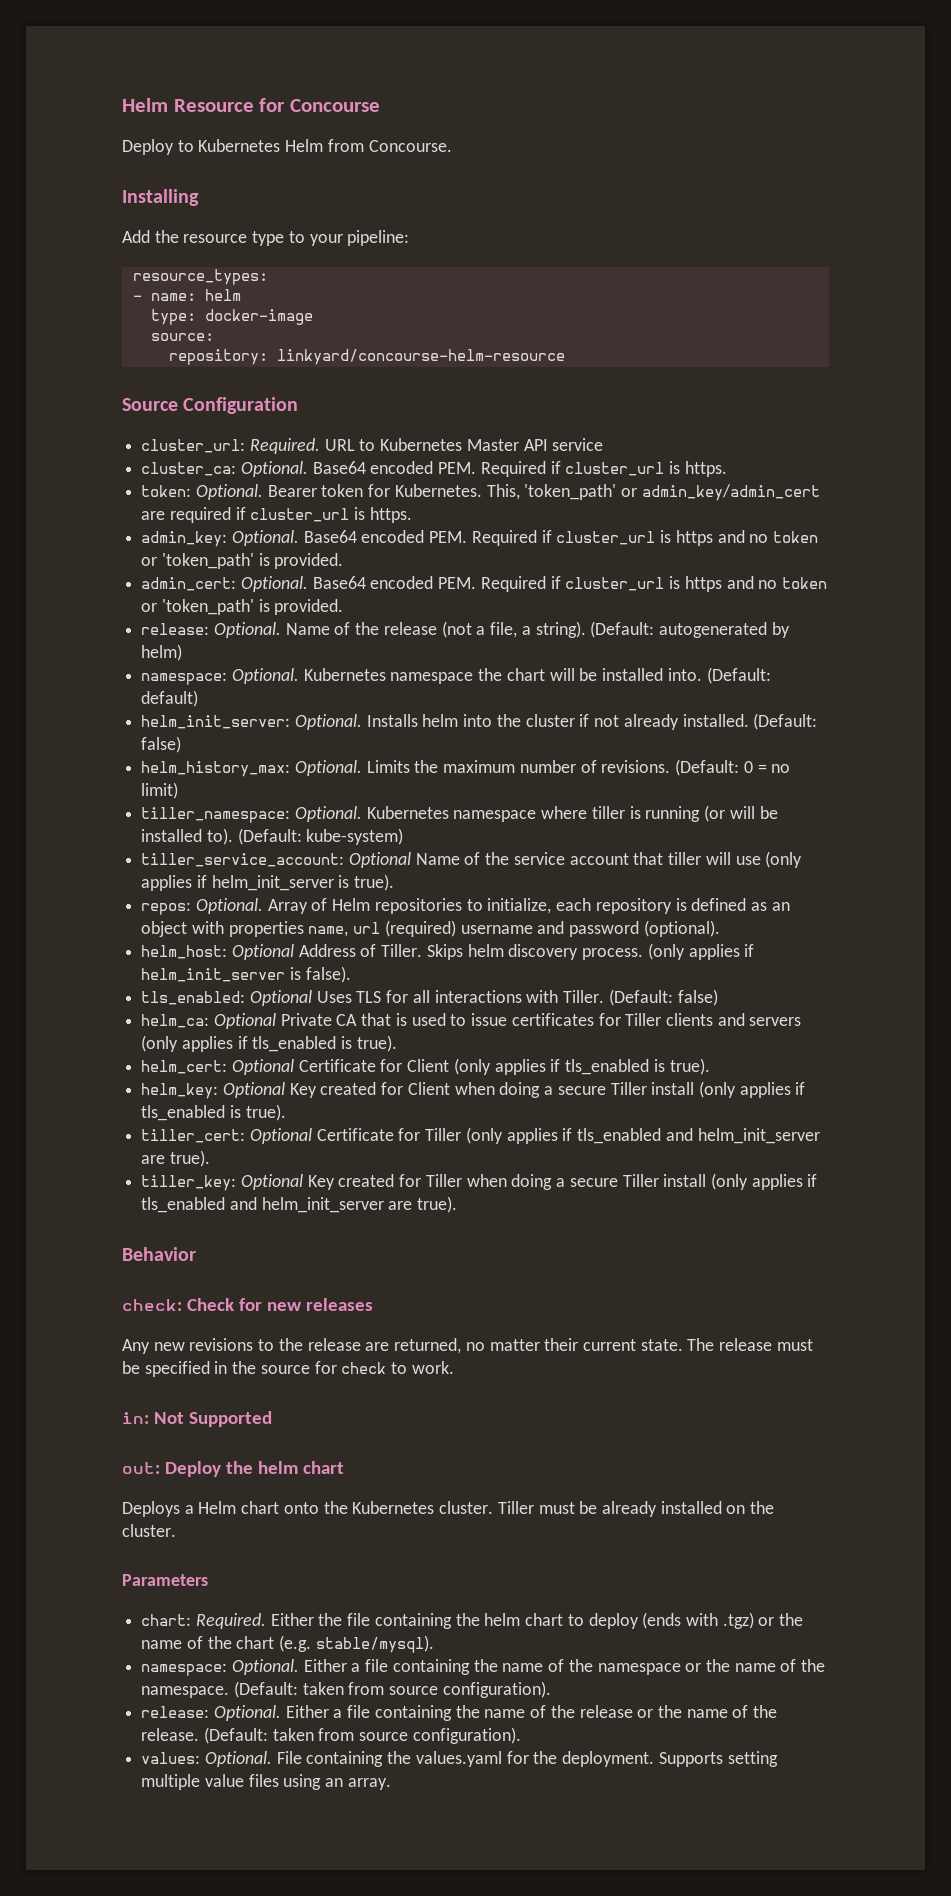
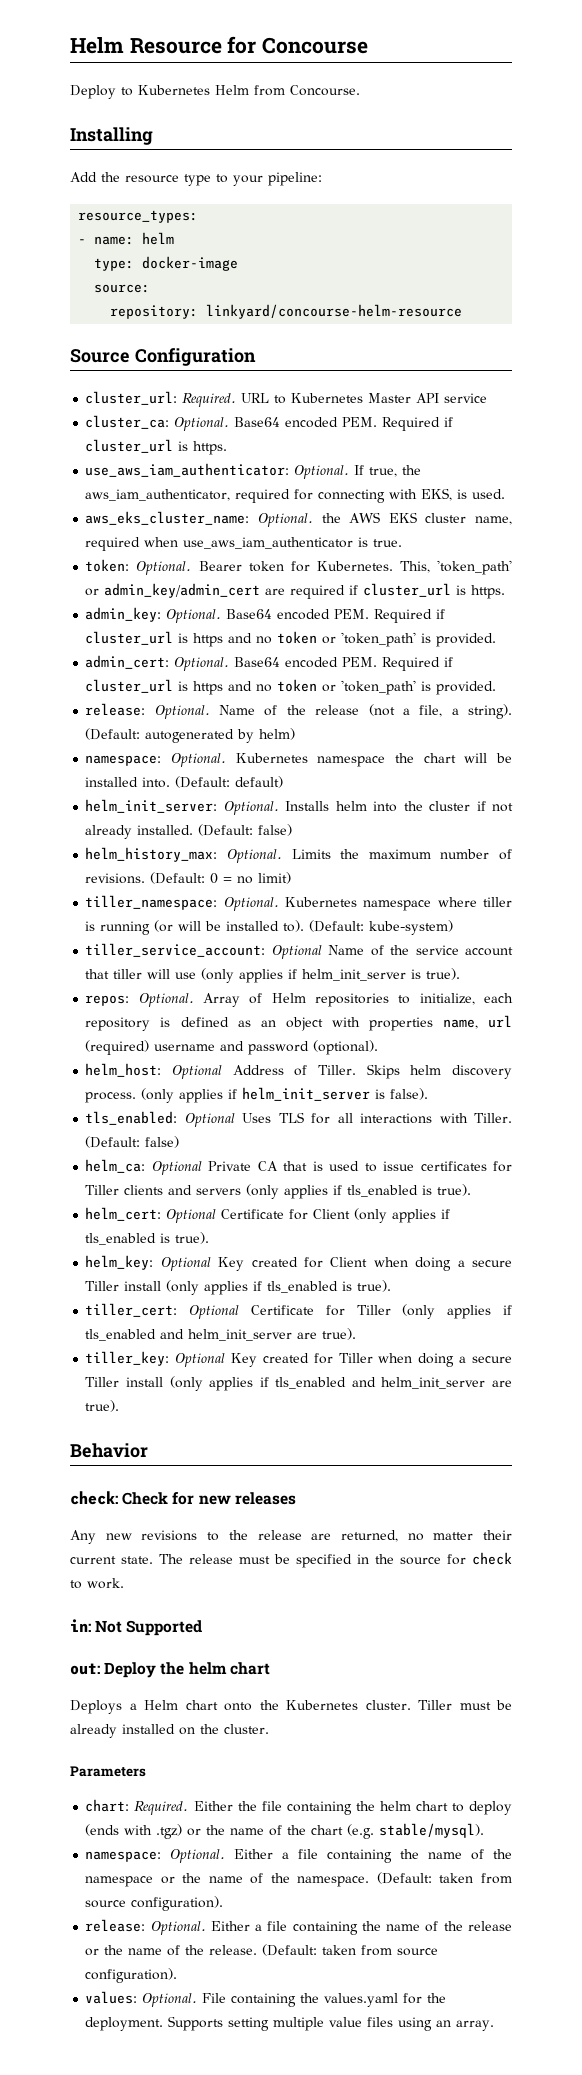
(727, 469) none -> [85,463,422,479] [85,488,506,503] [85,511,512,527] [85,537,403,551] // use_aws_iam_authenticator: Optional. If true, the aws_iam_authenticator, required for connecting with EKS, is used. // aws_eks_cluster_name: Optional. the AWS EKS cluster name, required when use_aws_iam_authenticator is true.

